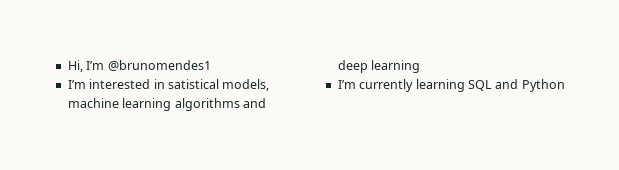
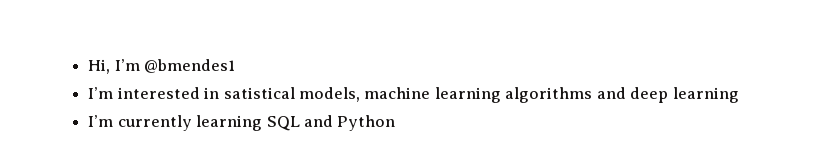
[107,60,211,71] @brunomendes1 -> [144,59,236,73] @bmendes1

